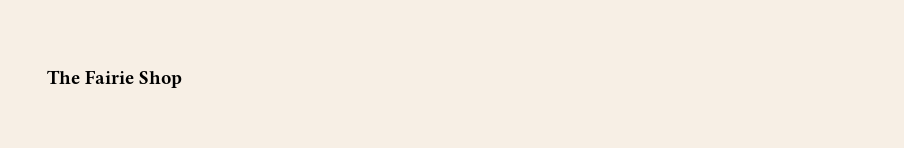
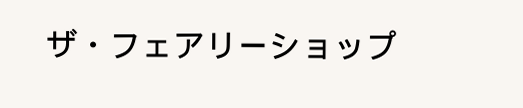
[47,70,183,88] The Fairie Shop -> [44,27,398,61] ザ・フェアリーショップ

